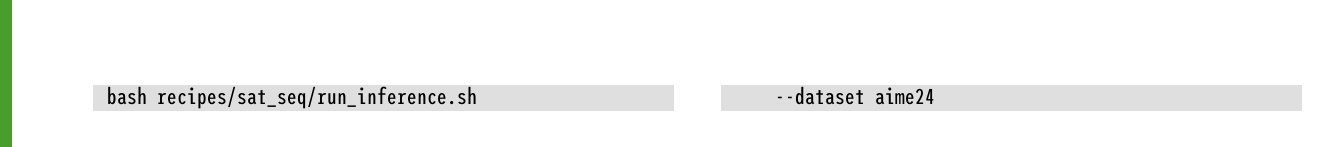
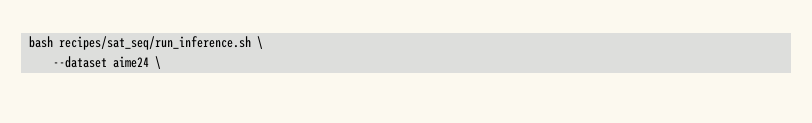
(477, 97) none -> [257,36,264,49] \
(935, 96) none -> [155,56,162,69] \

